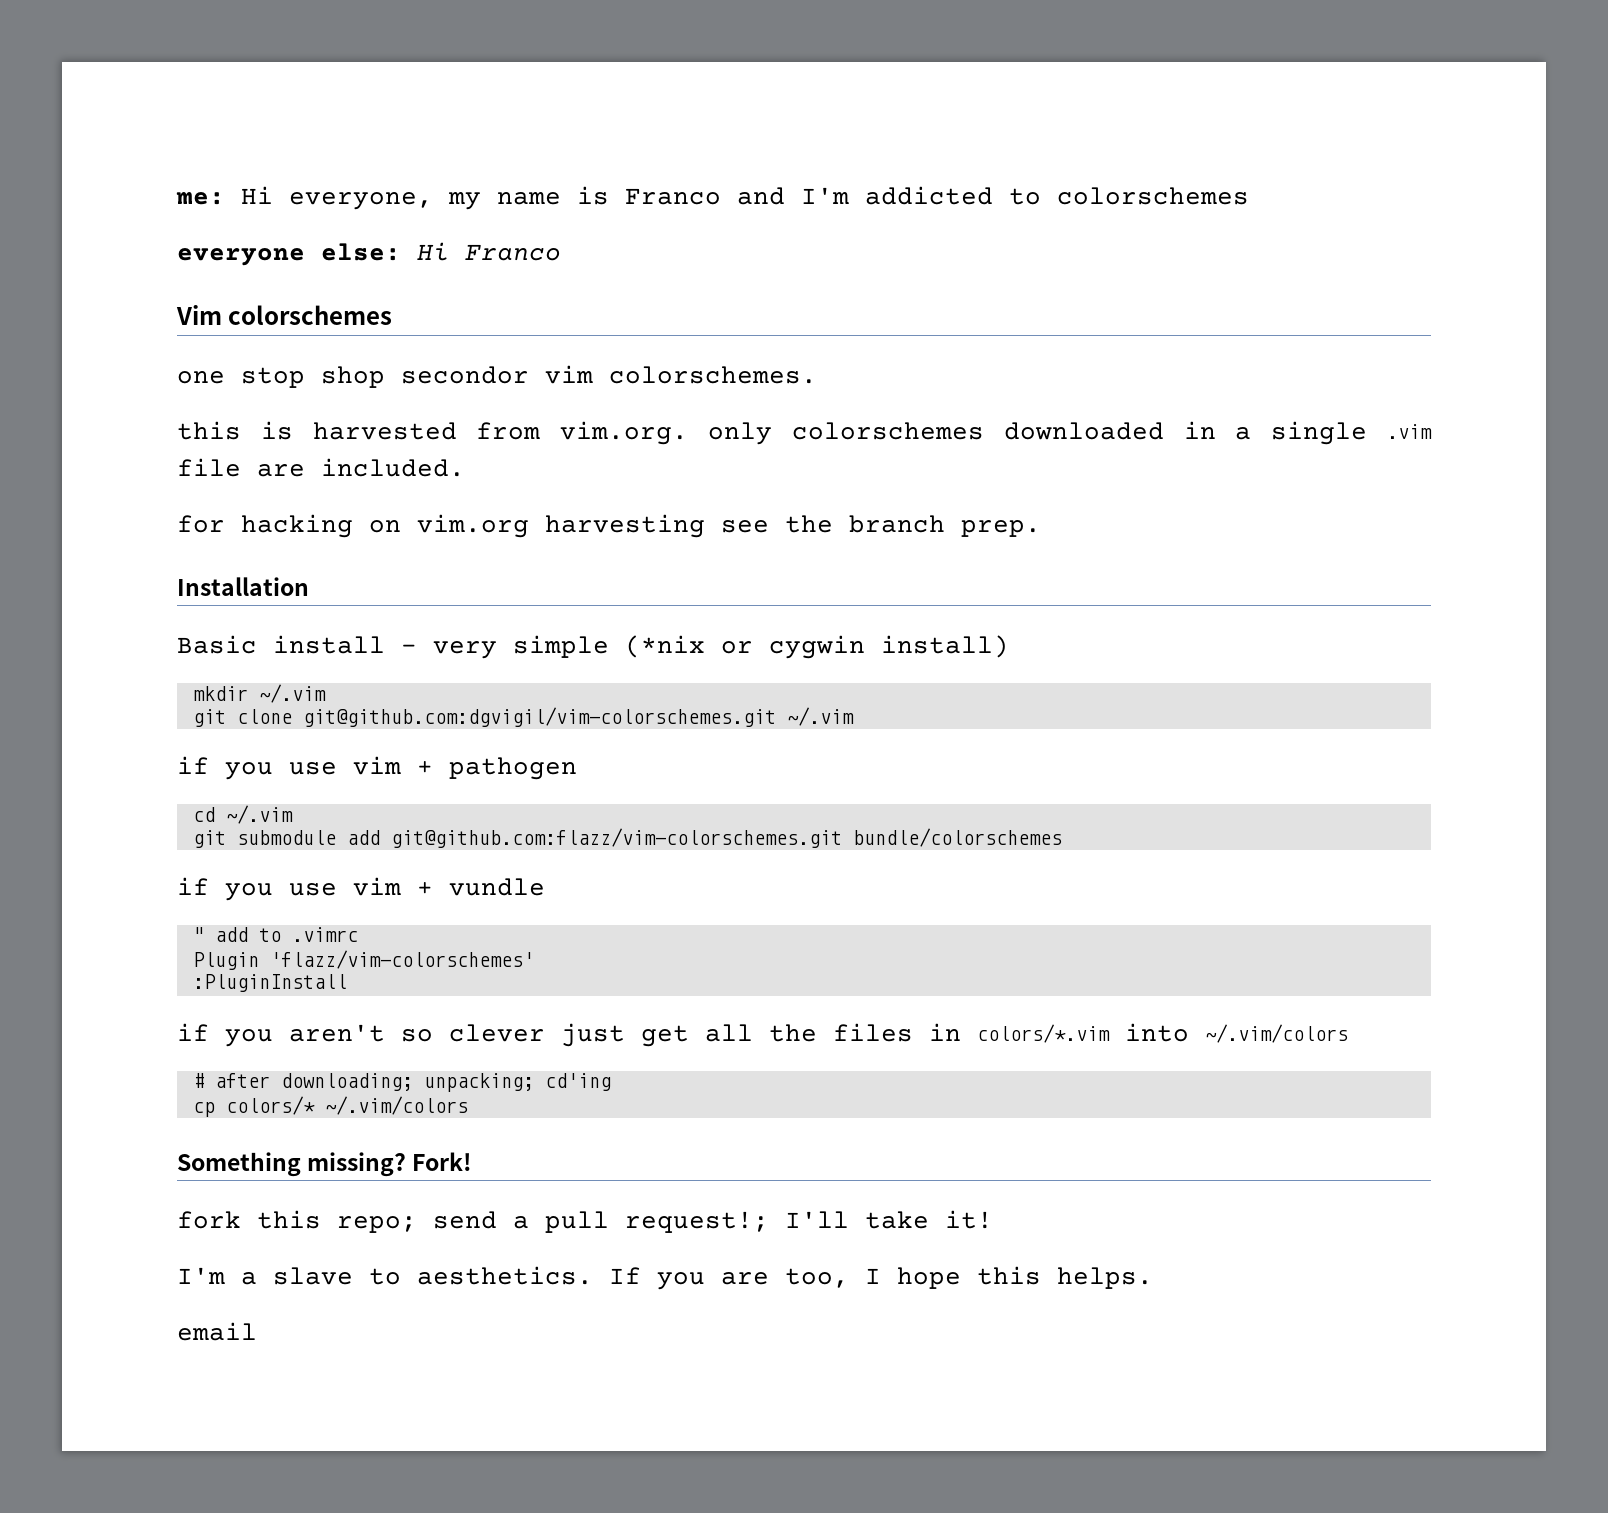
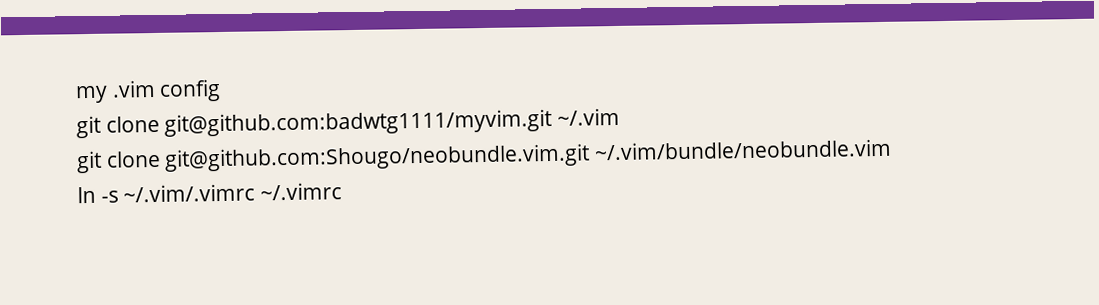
[176,186,1249,210] [177,242,561,266] [176,305,393,325] [177,365,817,388] [177,421,1432,445] [177,458,465,477] [177,514,1041,538] [177,577,309,596] [177,635,1009,659] [192,684,326,703] [192,707,854,727] [177,756,577,780] [192,805,293,824] [192,828,1062,848] [177,877,545,901] [192,927,358,942] [192,950,534,970] [192,974,347,992] [177,1023,1348,1047] [192,1073,611,1092] [192,1096,468,1117] [177,1152,473,1177] [177,1210,993,1233] [177,1266,1153,1290] [177,1322,257,1341] me: Hi everyone, my name is Franco and I'm addicted to colorschemes // everyone else: Hi Franco // Vim colorschemes // one stop shop secondor vim colorschemes. // this is harvested from vim.org. only colorschemes downloaded in a single .vim file are included. // for hacking on vim.org harvesting see the branch prep. // Installation // Basic install - very simple (*nix or cygwin install) // mkdir ~/.vim // git clone git@github.com:dgvigil/vim-colorschemes.git ~/.vim // if you use vim + pathogen // cd ~/.vim // git submodule add git@github.com:flazz/vim-colorschemes.git bundle/colorschemes // if you use vim + vundle // " add to .vimrc // Plugin 'flazz/vim-colorschemes' // :PluginInstall // if you aren't so clever just get all the files in colors/*.vim into ~/.vim/colors // # after downloading; unpacking; cd'ing // cp colors/* ~/.vim/colors // Something missing? Fork! // fork this repo; send a pull request!; I'll take it! // I'm a slave to aesthetics. If you are too, I hope this helps. // email -> [75,78,222,104] [76,107,621,139] [76,138,893,174] [77,182,343,204] my .vim config // git clone git@github.com:badwtg1111/myvim.git ~/.vim // git clone git@github.com:Shougo/neobundle.vim.git ~/.vim/bundle/neobundle.vim // ln -s ~/.vim/.vimrc ~/.vimrc

